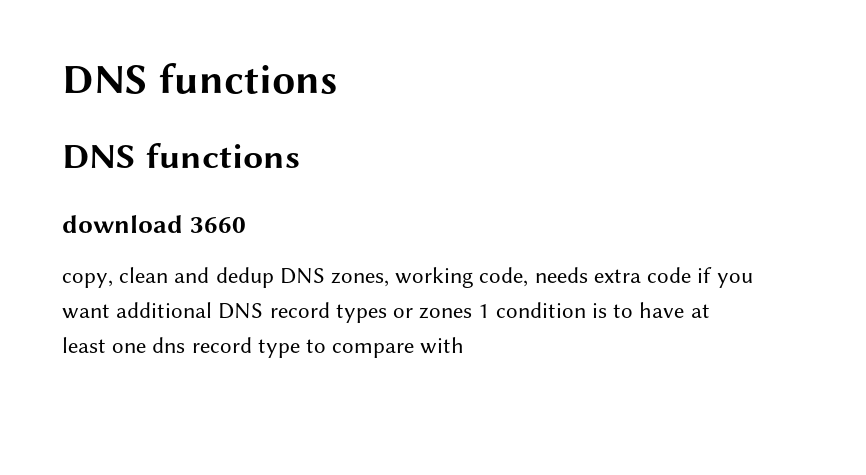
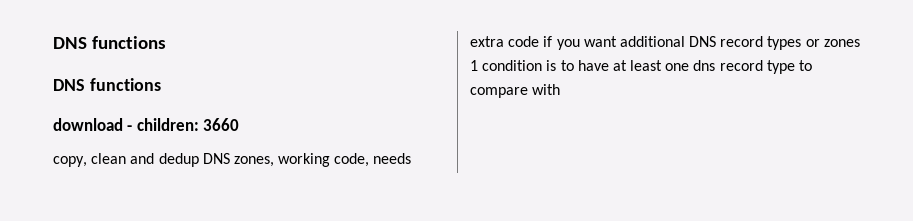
(183, 224) none -> [127,118,199,131] - children:

